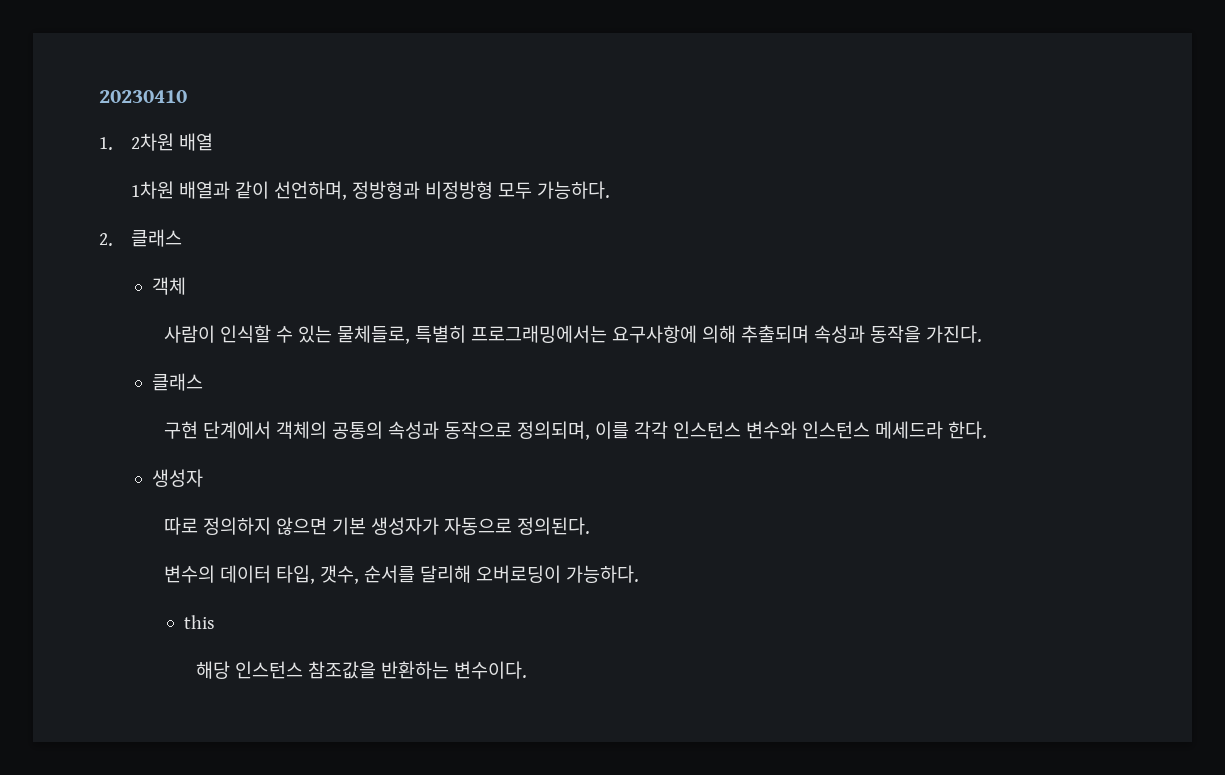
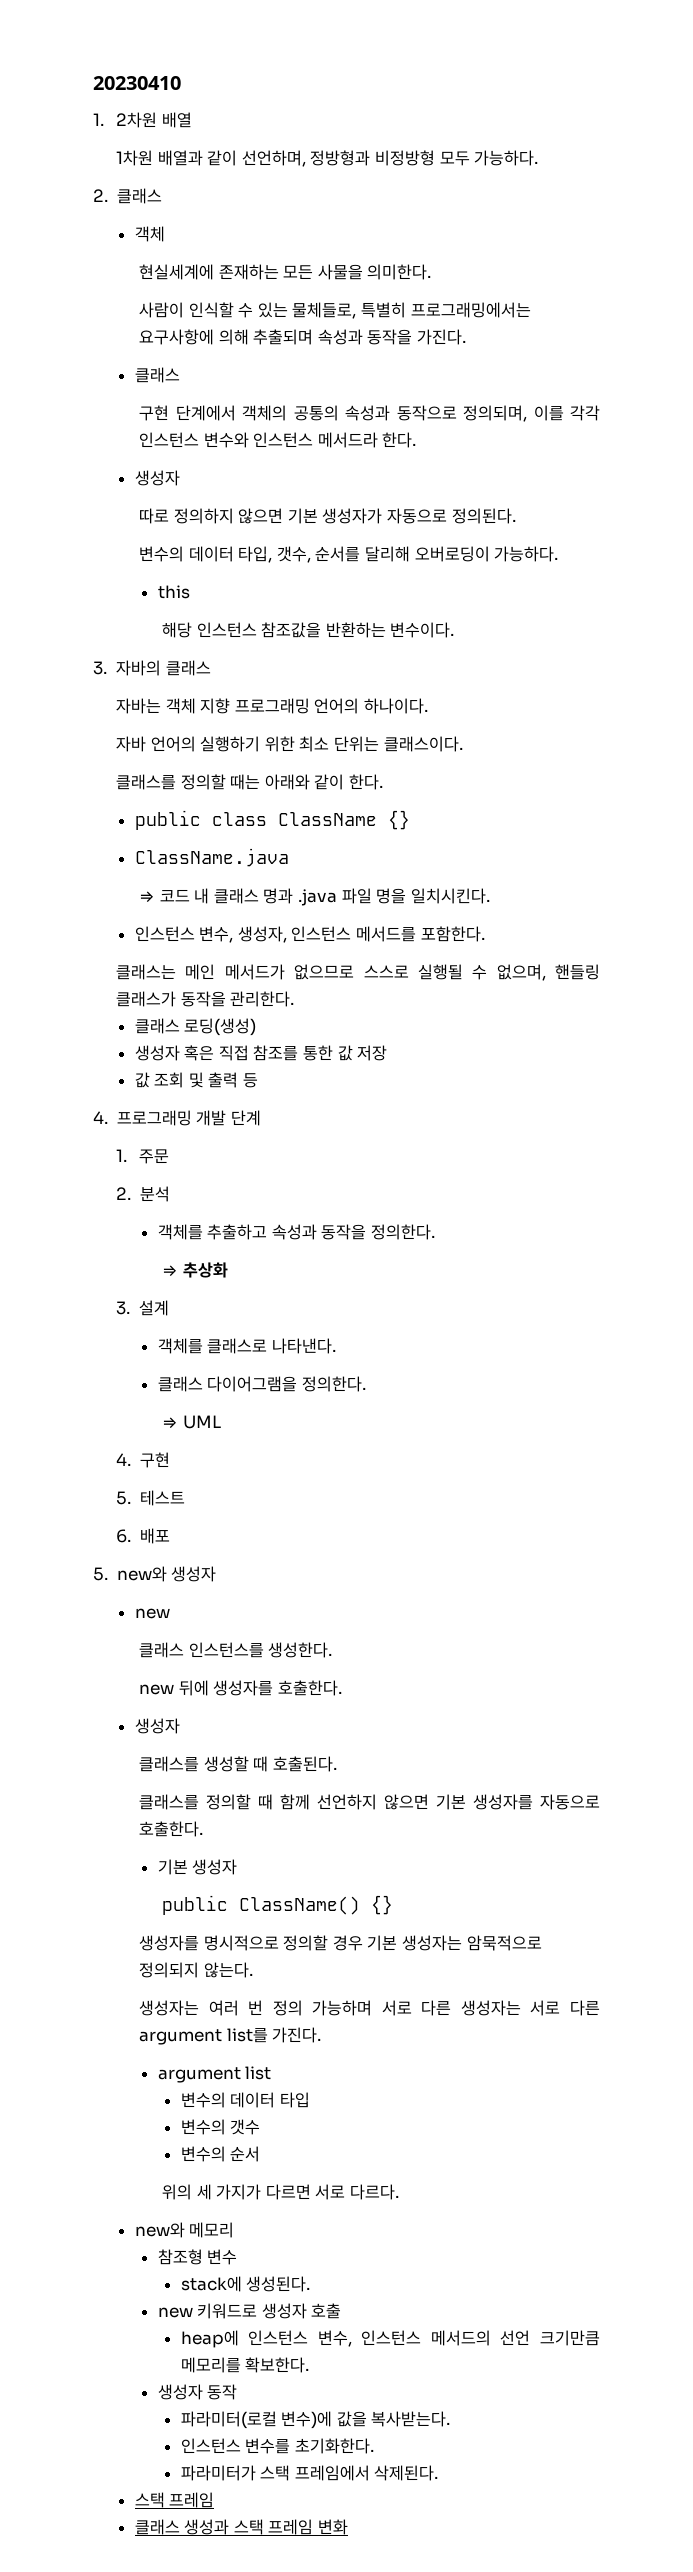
(186, 286) none -> [139,264,432,280] // 현실세계에 존재하는 모든 사물을 의미한다.
[874,421,943,439] 메세드라 -> [317,432,378,448] 메서드라
(527, 670) none -> [93,660,211,676] [116,698,428,714] [116,736,463,752] [116,774,383,790] [134,810,410,830] [134,848,289,867] [139,888,490,906] [134,926,485,943] [116,964,600,981] [116,991,295,1007] [134,1018,257,1036] [134,1045,388,1061] [134,1072,259,1088] [93,1110,261,1126] [116,1149,170,1164] [116,1186,170,1202] [157,1224,436,1240] [162,1262,228,1278] [116,1300,170,1316] [157,1338,336,1354] [157,1376,366,1392] [162,1415,221,1429] [116,1452,170,1468] [116,1490,185,1506] [116,1528,170,1544] [93,1566,217,1582] [134,1608,170,1619] [139,1642,333,1658] [139,1680,342,1696] [134,1718,180,1734] [139,1756,337,1772] [139,1794,600,1810] [139,1821,204,1837] [157,1859,238,1875] [162,1895,394,1915] [139,1935,542,1951] [139,1962,253,1978] [139,2000,601,2016] [139,2027,322,2045] [157,2066,272,2083] [180,2092,310,2108] [180,2119,261,2135] [180,2146,261,2162] [162,2184,399,2200] [134,2222,235,2238] [157,2249,238,2265] [180,2276,311,2292] [157,2303,342,2319] [180,2330,600,2348] [180,2357,310,2373] [157,2384,238,2400] [180,2411,451,2429] [180,2438,374,2454] [180,2465,439,2481] [134,2492,215,2508] [134,2519,349,2535] // 3. 자바의 클래스 // 자바는 객체 지향 프로그래밍 언어의 하나이다. // 자바 언어의 실행하기 위한 최소 단위는 클래스이다. // 클래스를 정의할 때는 아래와 같이 한다. // public class ClassName {} // ClassName.java // ⇒ 코드 내 클래스 명과 .java 파일 명을 일치시킨다. // 인스턴스 변수, 생성자, 인스턴스 메서드를 포함한다. // 클래스는 메인 메서드가 없으므로 스스로 실행될 수 없으며, 핸들링 클래스가 동작을 관리한다. // 클래스 로딩(생성) // 생성자 혹은 직접 참조를 통한 값 저장 // 값 조회 및 출력 등 // 4. 프로그래밍 개발 단계 // 1. 주문 // 2. 분석 // 객체를 추출하고 속성과 동작을 정의한다. // ⇒ 추상화 // 3. 설계 // 객체를 클래스로 나타낸다. // 클래스 다이어그램을 정의한다. // ⇒ UML // 4. 구현 // 5. 테스트 // 6. 배포 // 5. new와 생성자 // new // 클래스 인스턴스를 생성한다. // new 뒤에 생성자를 호출한다. // 생성자 // 클래스를 생성할 때 호출된다. // 클래스를 정의할 때 함께 선언하지 않으면 기본 생성자를 자동으로 호출한다. // 기본 생성자 // public ClassName() {} // 생성자를 명시적으로 정의할 경우 기본 생성자는 암묵적으로 정의되지 않는다. // 생성자는 여러 번 정의 가능하며 서로 다른 생성자는 서로 다른 argument list를 가진다. // argument list // 변수의 데이터 타입 // 변수의 갯수 // 변수의 순서 // 위의 세 가지가 다르면 서로 다르다. // new와 메모리 // 참조형 변수 // stack에 생성된다. // new 키워드로 생성자 호출 // heap에 인스턴스 변수, 인스턴스 메서드의 선언 크기만큼 메모리를 확보한다. // 생성자 동작 // 파라미터(로컬 변수)에 값을 복사받는다. // 인스턴스 변수를 초기화한다. // 파라미터가 스택 프레임에서 삭제된다. // 스택 프레임 // 클래스 생성과 스택 프레임 변화

